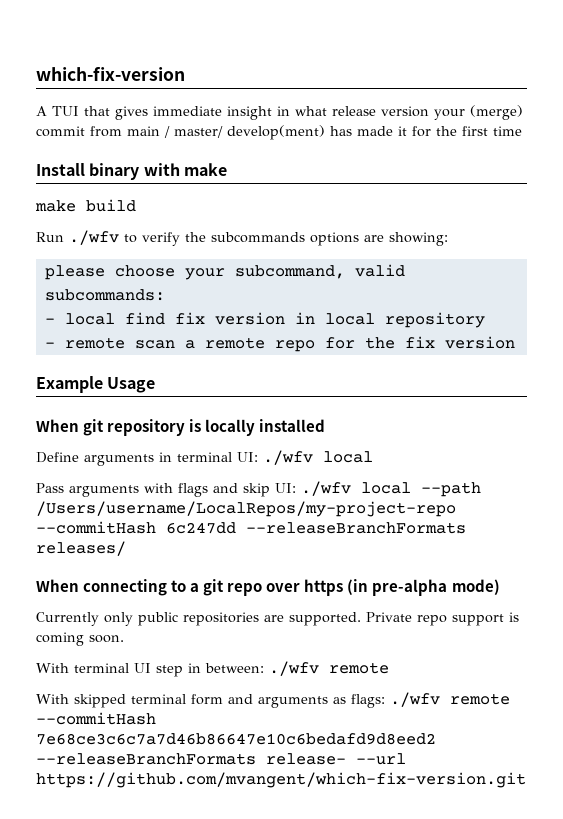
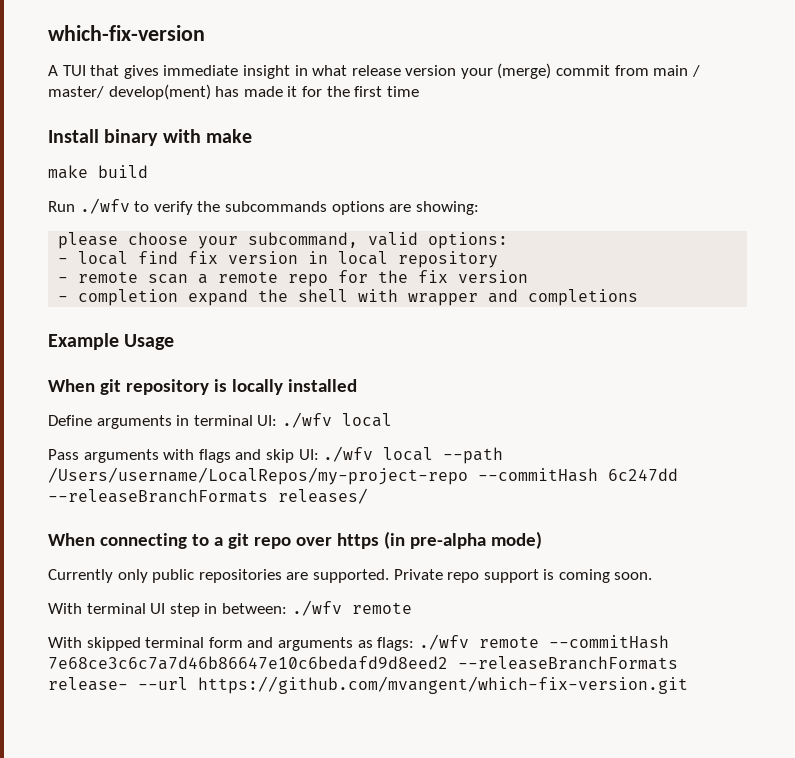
[44,289,165,301] subcommands: -> [428,232,509,249] options:
(515, 342) none -> [58,289,639,306] // - completion expand the shell with wrapper and completions

